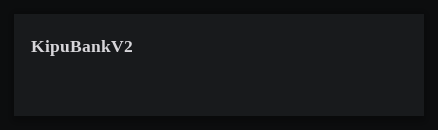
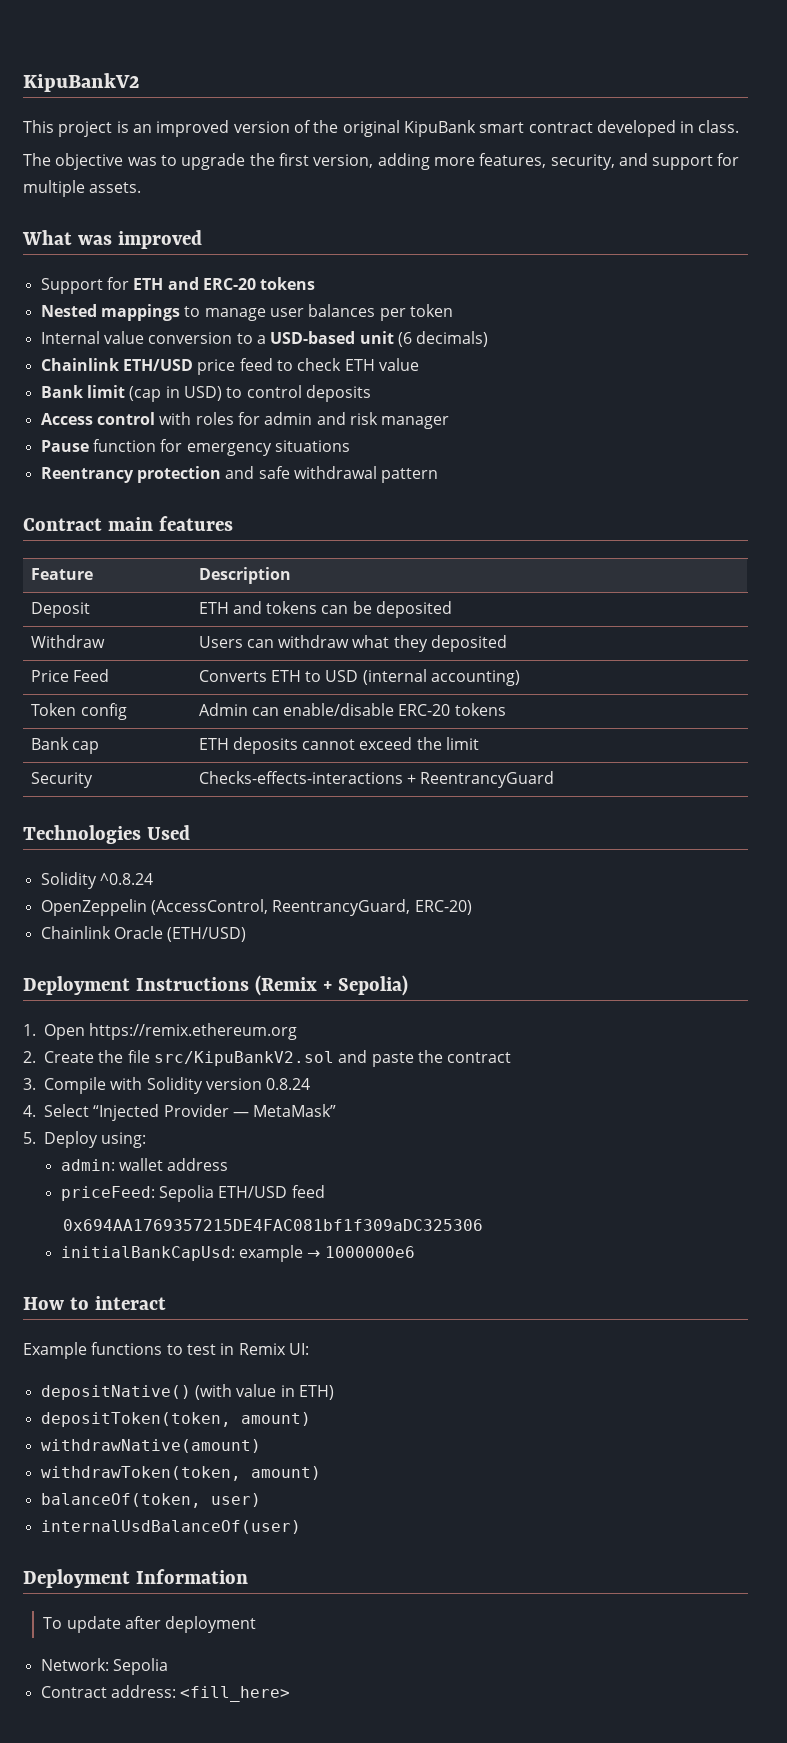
(133, 48) none -> [23,120,740,137] [23,153,740,170] [23,180,142,197] [22,230,202,249] [40,277,316,294] [40,304,453,321] [40,331,489,347] [40,358,419,375] [40,385,371,402] [40,412,450,429] [40,439,350,456] [40,466,439,483] [23,516,233,531] [30,568,93,580] [198,567,291,584] [30,602,90,618] [198,601,453,618] [30,635,105,648] [198,635,508,652] [30,669,109,682] [198,669,521,686] [30,703,127,720] [198,703,506,716] [30,737,99,754] [198,737,480,754] [30,772,93,788] [198,771,555,788] [23,825,190,844] [40,872,153,889] [40,899,472,916] [40,926,247,942] [23,975,408,996] [23,1023,298,1040] [23,1050,512,1067] [23,1077,311,1094] [23,1104,337,1121] [23,1131,147,1148] [60,1158,229,1171] [60,1185,325,1202] [63,1219,484,1231] [60,1245,415,1262] [23,1296,166,1310] [23,1342,309,1359] [40,1384,334,1400] [40,1412,311,1427] [40,1439,261,1453] [40,1466,321,1481] [40,1493,261,1508] [40,1520,301,1534] [23,1569,248,1588] [43,1616,257,1633] [40,1658,168,1675] [40,1685,291,1702] // This project is an improved version of the original KipuBank smart contract developed in class. // The objective was to upgrade the first version, adding more features, security, and support for multiple assets. // What was improved // Support for ETH and ERC-20 tokens // Nested mappings to manage user balances per token // Internal value conversion to a USD-based unit (6 decimals) // Chainlink ETH/USD price feed to check ETH value // Bank limit (cap in USD) to control deposits // Access control with roles for admin and risk manager // Pause function for emergency situations // Reentrancy protection and safe withdrawal pattern // Contract main features // Feature | Description // Deposit | ETH and tokens can be deposited // Withdraw | Users can withdraw what they deposited // Price Feed | Converts ETH to USD (internal accounting) // Token config | Admin can enable/disable ERC-20 tokens // Bank cap | ETH deposits cannot exceed the limit // Security | Checks-effects-interactions + ReentrancyGuard // Technologies Used // Solidity ^0.8.24 // OpenZeppelin (AccessControl, ReentrancyGuard, ERC-20) // Chainlink Oracle (ETH/USD) // Deployment Instructions (Remix + Sepolia) // 1. Open https://remix.ethereum.org // 2. Create the file src/KipuBankV2.sol and paste the contract // 3. Compile with Solidity version 0.8.24 // 4. Select “Injected Provider — MetaMask” // 5. Deploy using: // admin: wallet address // priceFeed: Sepolia ETH/USD feed // 0x694AA1769357215DE4FAC081bf1f309aDC325306 // initialBankCapUsd: example → 1000000e6 // How to interact // Example functions to test in Remix UI: // depositNative() (with value in ETH) // depositToken(token, amount) // withdrawNative(amount) // withdrawToken(token, amount) // balanceOf(token, user) // internalUsdBalanceOf(user) // Deployment Information // To update after deployment // Network: Sepolia // Contract address: <fill_here>

